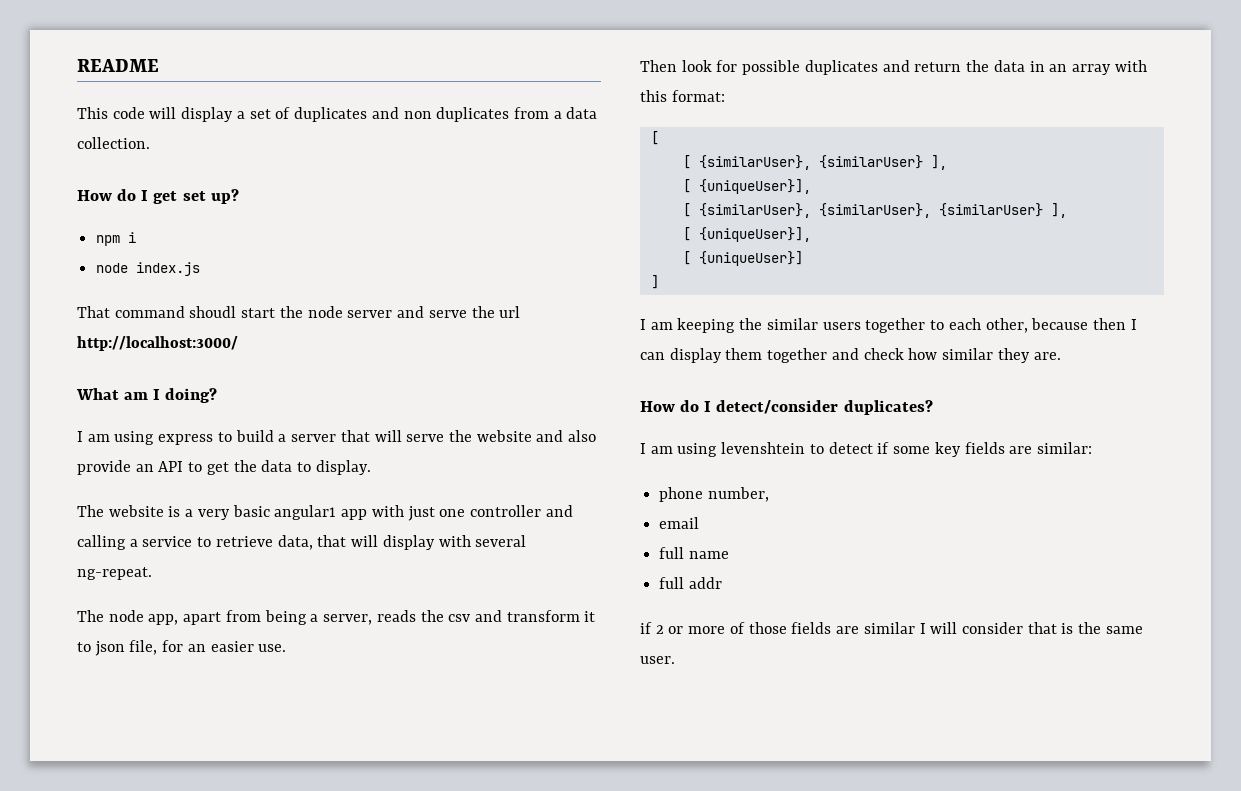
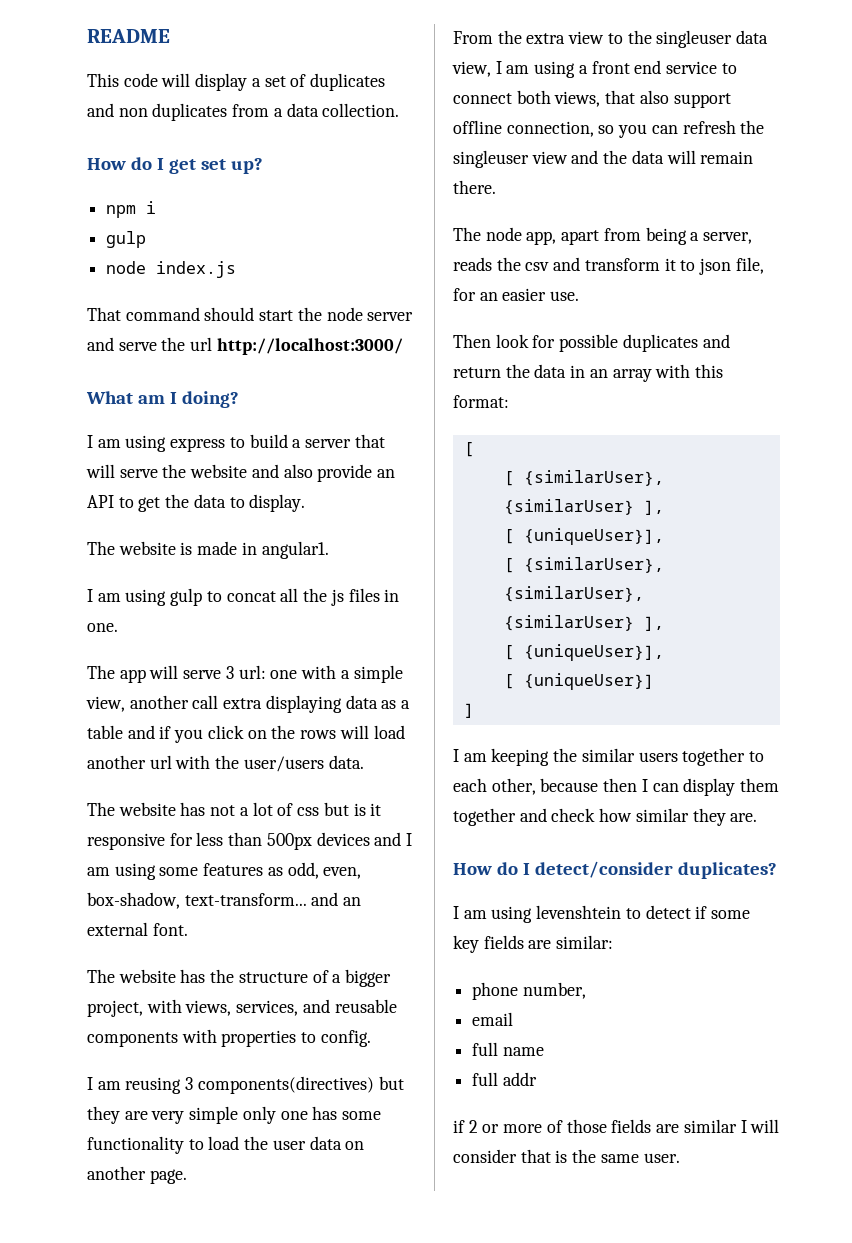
(137, 237) none -> [106,231,147,248] // gulp
[189,306,237,318] shoudl -> [204,307,255,321] should
[185,505,573,521] [77,535,527,550] [77,567,152,580] a very basic angular1 app with just one controller and calling a service to retrieve data, that will display with several ng-repeat. -> [197,541,329,559] [87,588,400,606] [87,623,118,632] [87,665,403,683] [86,695,411,713] [87,725,405,743] [87,755,364,772] [87,802,382,816] [87,832,413,850] [87,862,362,880] [87,892,362,909] [87,922,188,936] [87,969,392,987] [87,999,397,1017] [87,1029,371,1047] [87,1076,404,1094] [87,1106,382,1124] [87,1136,365,1154] [87,1166,187,1184] [453,30,769,48] [452,60,737,78] [453,90,731,108] [453,120,765,138] [453,150,754,168] [453,180,496,194] made in angular1. // I am using gulp to concat all the js files in one. // The app will serve 3 url: one with a simple view, another call extra displaying data as a table and if you click on the rows will load another url with the user/users data. // The website has not a lot of css but is it responsive for less than 500px devices and I am using some features as odd, even, box-shadow, text-transform... and an external font. // The website has the structure of a bigger project, with views, services, and reusable components with properties to config. // I am reusing 3 components(directives) but they are very simple only one has some functionality to load the user data on another page. // From the extra view to the singleuser data view, I am using a front end service to connect both views, that also support offline connection, so you can refresh the singleuser view and the data will remain there.

